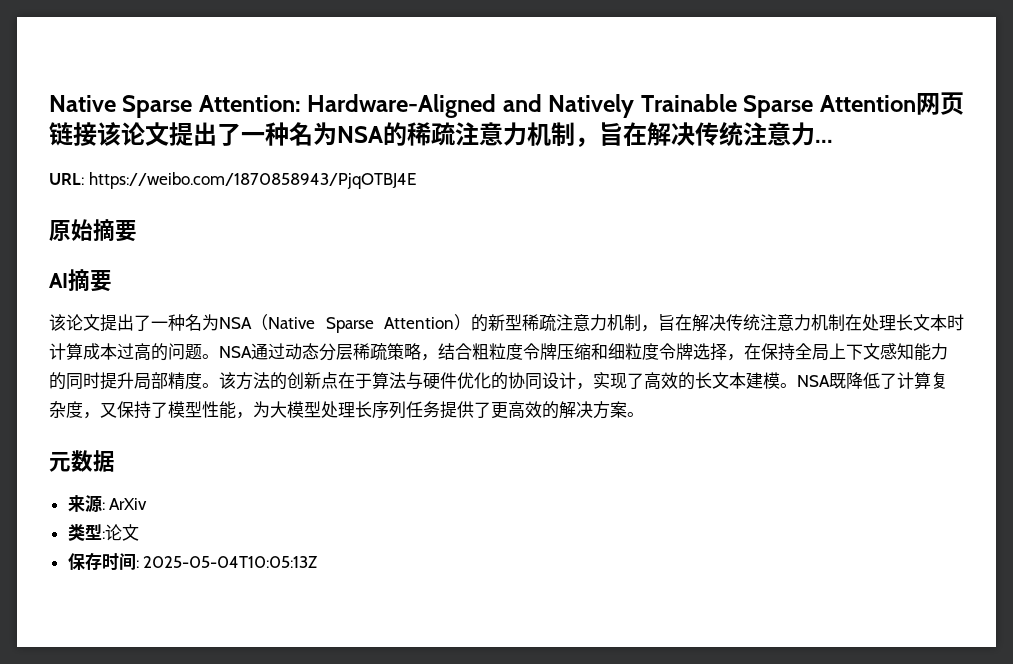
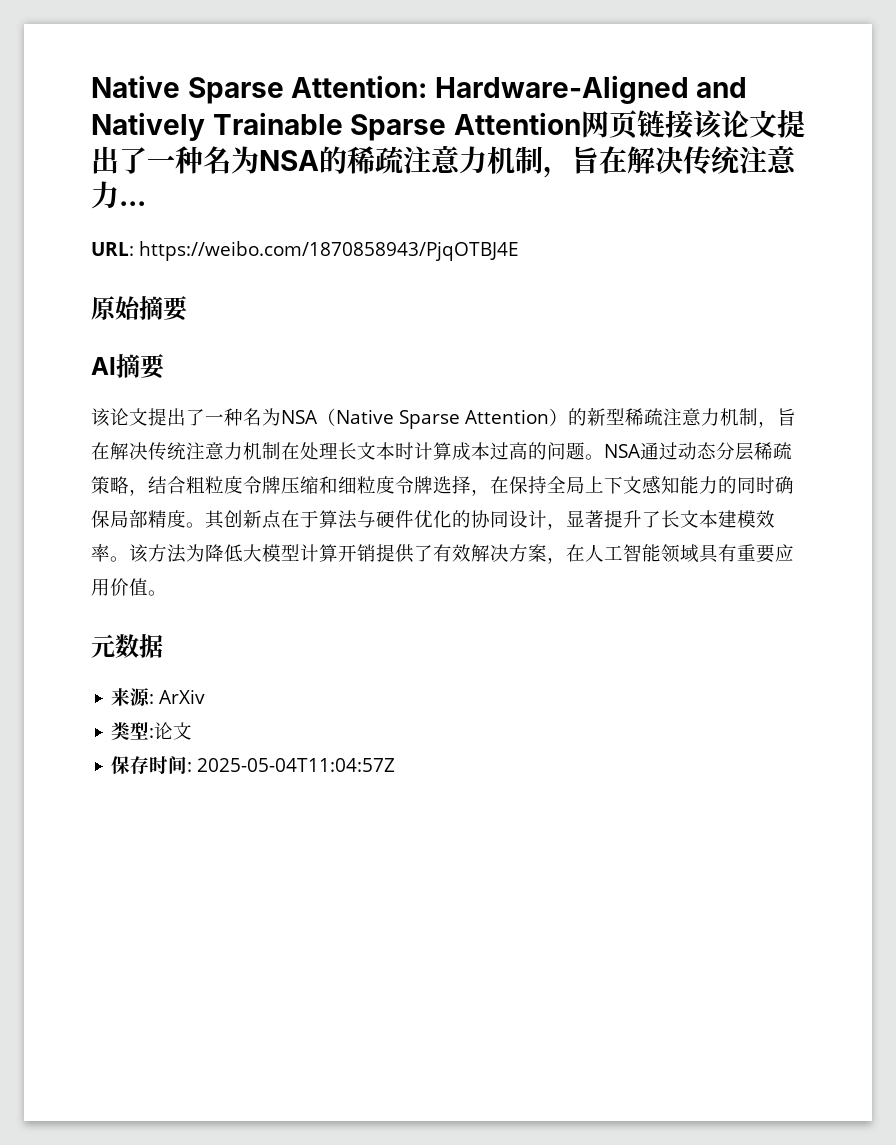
[100,372,134,390] 提升 -> [775,476,794,494] [91,510,110,528] 确保
[219,372,287,390] 该方法的 -> [205,510,225,529] 其
[593,372,948,390] [49,401,627,419] 实现了高效的长文本建模。NSA既降低了计算复杂度，又保持了模型性能，为大模型处理长序列任务提供了更高效的解决方案 -> [566,510,775,528] [91,544,794,564] [91,578,148,596] 显著提升了长文本建模效率。该方法为降低大模型计算开销提供了有效解决方案，在人工智能领域具有重要应用价值
[143,556,319,568] 2025-05-04T10:05:13Z -> [197,758,396,772] 2025-05-04T11:04:57Z

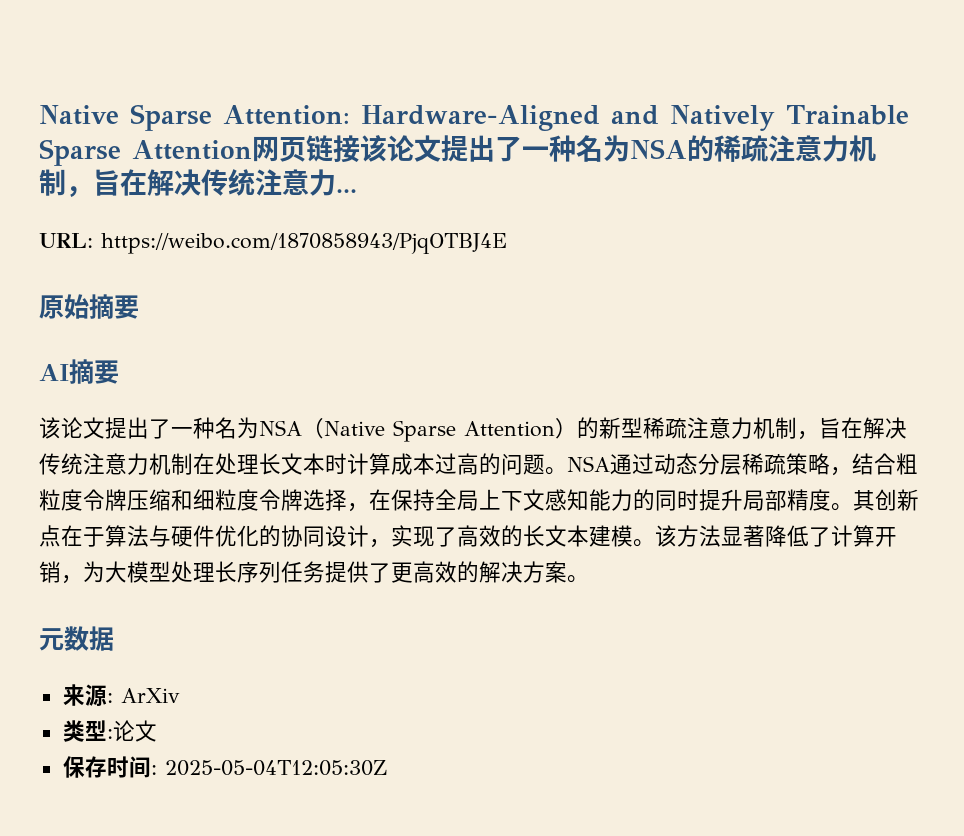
[775,476,794,494] [91,510,110,528] 确保 -> [699,489,743,511] 提升
[566,510,661,528] 显著提升了 -> [391,525,523,547] 实现了高效的
[756,510,775,528] [91,544,110,562] 效率 -> (633, 536) none
[186,544,794,564] [91,578,148,596] 为降低大模型计算开销提供了有效解决方案，在人工智能领域具有重要应用价值 -> [721,525,897,547] [39,561,567,584] 显著降低了计算开销，为大模型处理长序列任务提供了更高效的解决方案
[197,758,396,772] 2025-05-04T11:04:57Z -> [164,760,387,776] 2025-05-04T12:05:30Z

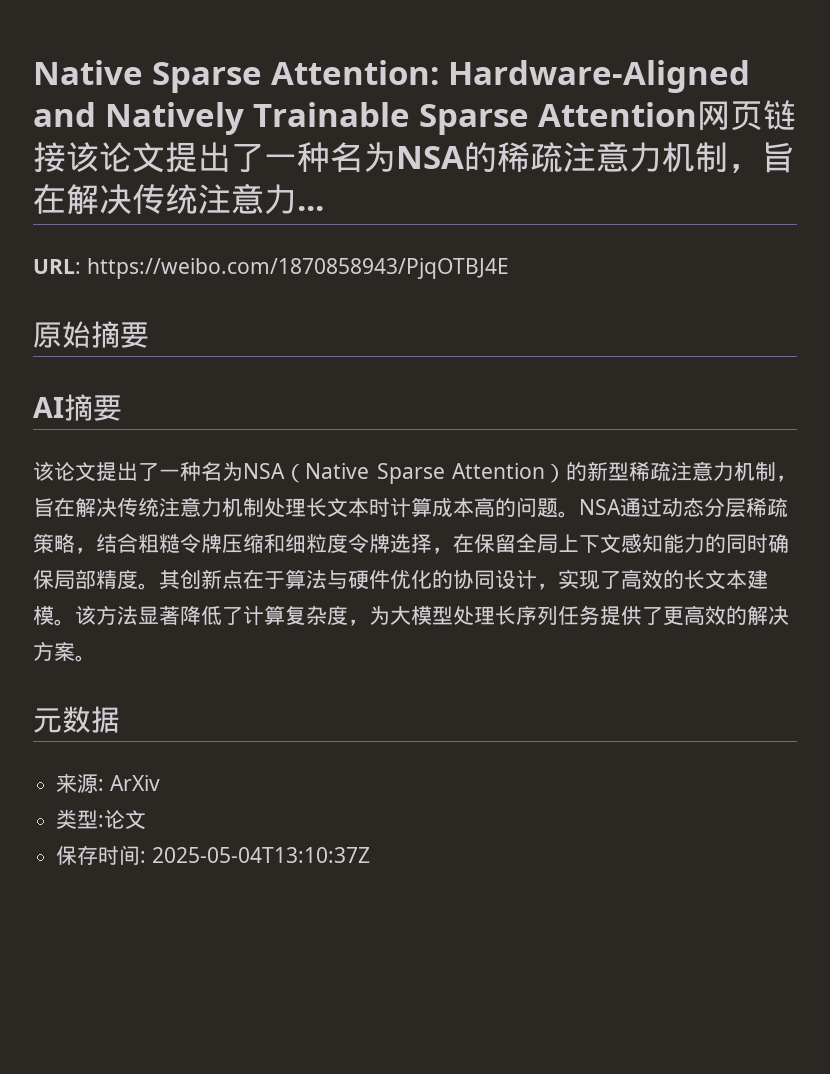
[193,453,215,474] 在 -> (264, 507) none
[435,453,457,474] 过 -> (474, 507) none
[39,489,83,511] 粒度 -> [159,533,180,553] 糙
[413,489,435,511] 持 -> [495,534,516,553] 留
[699,489,743,511] 提升 -> [768,534,789,553] [33,570,54,589] 确保
[875,527,897,547] [39,561,61,583] 开销 -> [285,605,348,625] 复杂度
[164,760,387,776] 2025-05-04T12:05:30Z -> [151,847,370,863] 2025-05-04T13:10:37Z

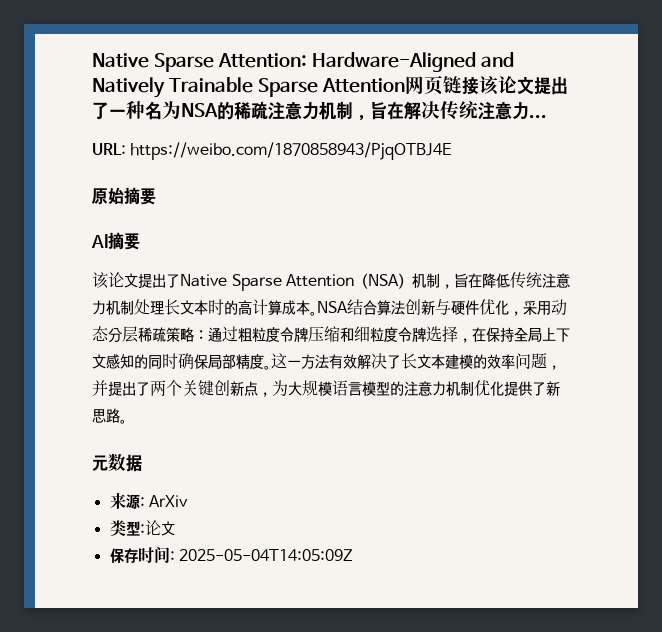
[159,461,797,484] [33,497,117,518] 一种名为NSA（Native Sparse Attention）的新型稀疏注意力机制，旨在解决 -> [180,273,510,291] Native Sparse Attention（NSA）机制，旨在降低
(390, 507) none -> [224,300,252,315] 的高
[474,497,662,518] 高的问题。NSA通过 -> [310,299,551,316] 。NSA结合算法创新与硬件优化，采用
[75,533,180,554] ，结合粗糙 -> [194,326,280,343] ：通过粗粒度
[495,534,516,553] 留 -> [500,327,514,342] 持
[663,533,705,553] 能力 -> (134, 361) none
[159,569,768,590] [33,605,789,626] [33,641,75,661] 其创新点在于算法与硬件优化的协同设计，实现了高效的长文本建模。该方法显著降低了计算复杂度，为大模型处理长序列任务提供了更高效的解决方案 -> [271,353,561,370] [92,380,560,397] [92,408,120,423] 这一方法有效解决了长文本建模的效率问题，并提出了两个关键创新点，为大规模语言模型的注意力机制优化提供了新思路
[151,847,370,863] 2025-05-04T13:10:37Z -> [178,549,353,561] 2025-05-04T14:05:09Z

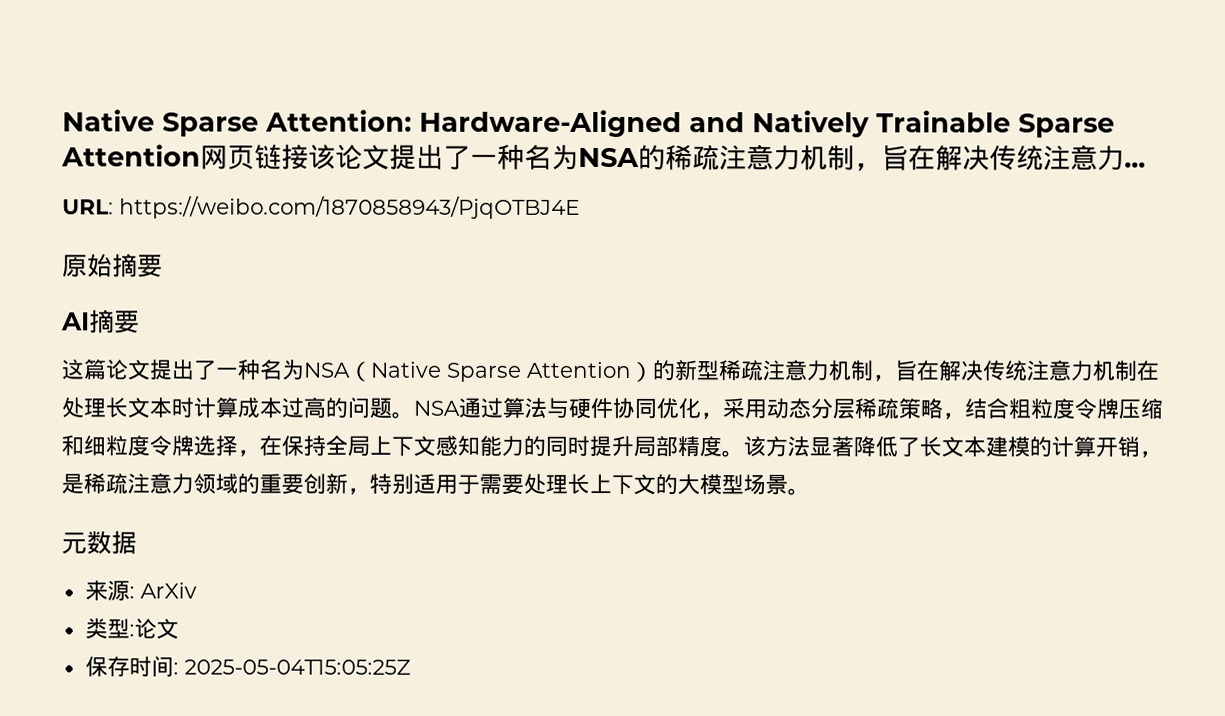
[92,272,510,291] 该论文提出了Native Sparse Attention（NSA）机制，旨在降低 -> [61,359,983,383] 这篇论文提出了一种名为NSA（Native Sparse Attention）的新型稀疏注意力机制，旨在解决
(134, 307) none -> [1136,360,1159,381] 在
[224,300,252,315] 的高 -> (194, 407) none
[310,299,479,316] 。NSA结合算法创新与硬件 -> [281,396,657,420] 过高的问题。NSA通过算法与硬件协同
[194,326,238,342] ：通过 -> [942,397,1009,420] ，结合
[134,353,561,370] [92,380,560,397] [92,408,120,423] 的同时确保局部精度。这一方法有效解决了长文本建模的效率问题，并提出了两个关键创新点，为大规模语言模型的注意力机制优化提供了新思路 -> [479,435,1162,458] [61,472,788,496] 能力的同时提升局部精度。该方法显著降低了长文本建模的计算开销，是稀疏注意力领域的重要创新，特别适用于需要处理长上下文的大模型场景
[178,549,353,561] 2025-05-04T14:05:09Z -> [183,659,411,675] 2025-05-04T15:05:25Z

